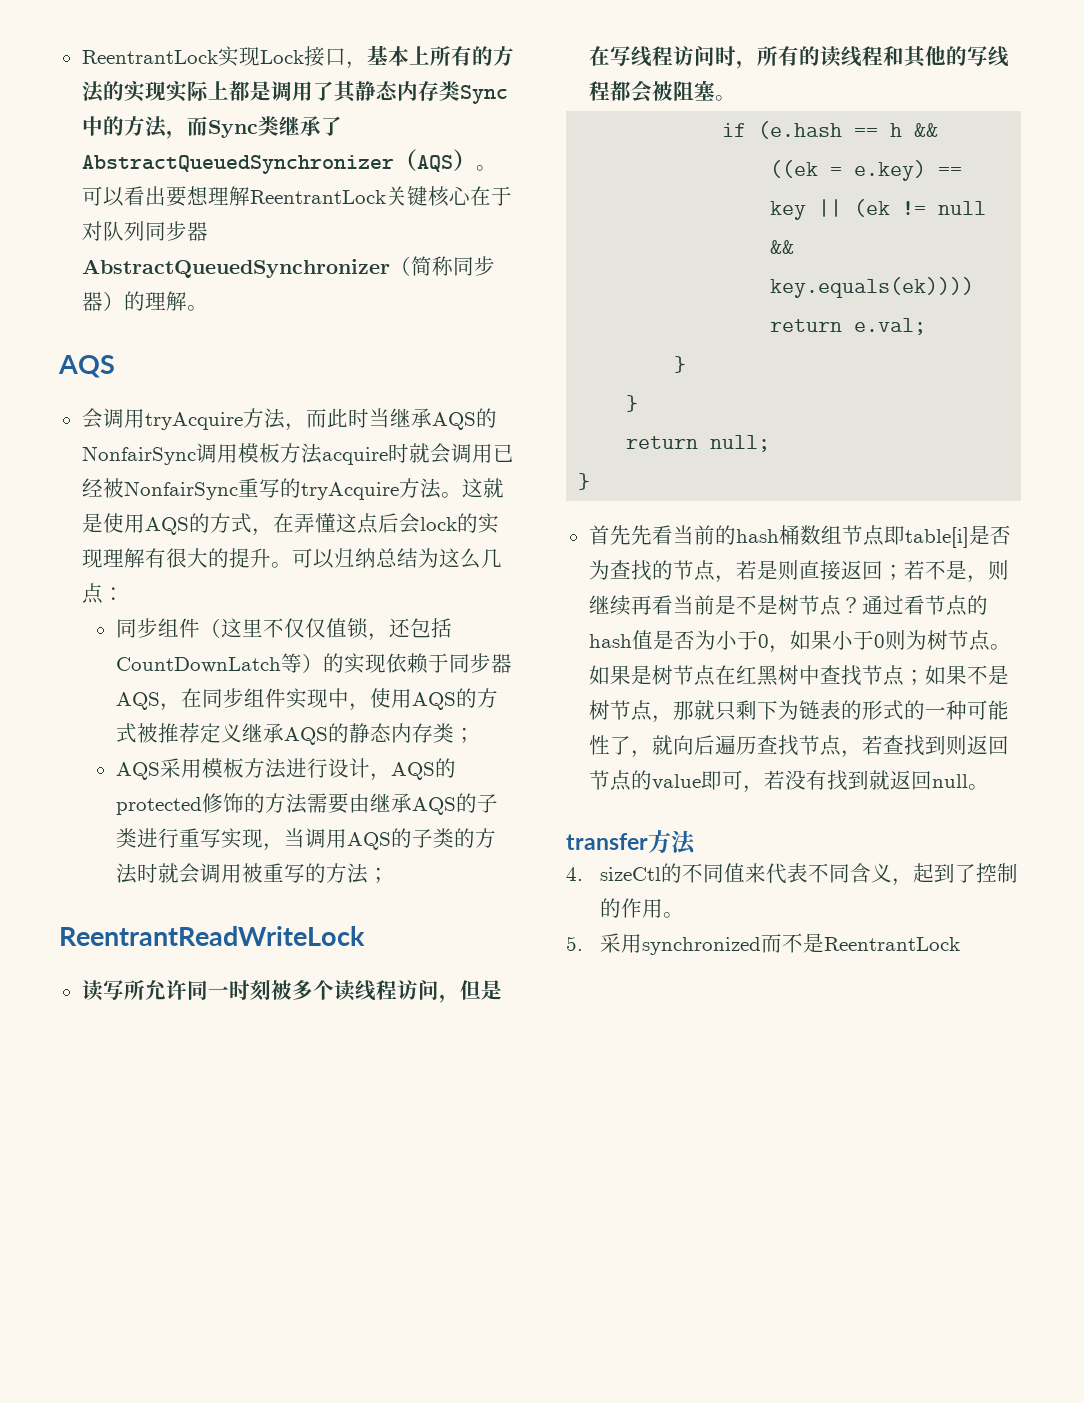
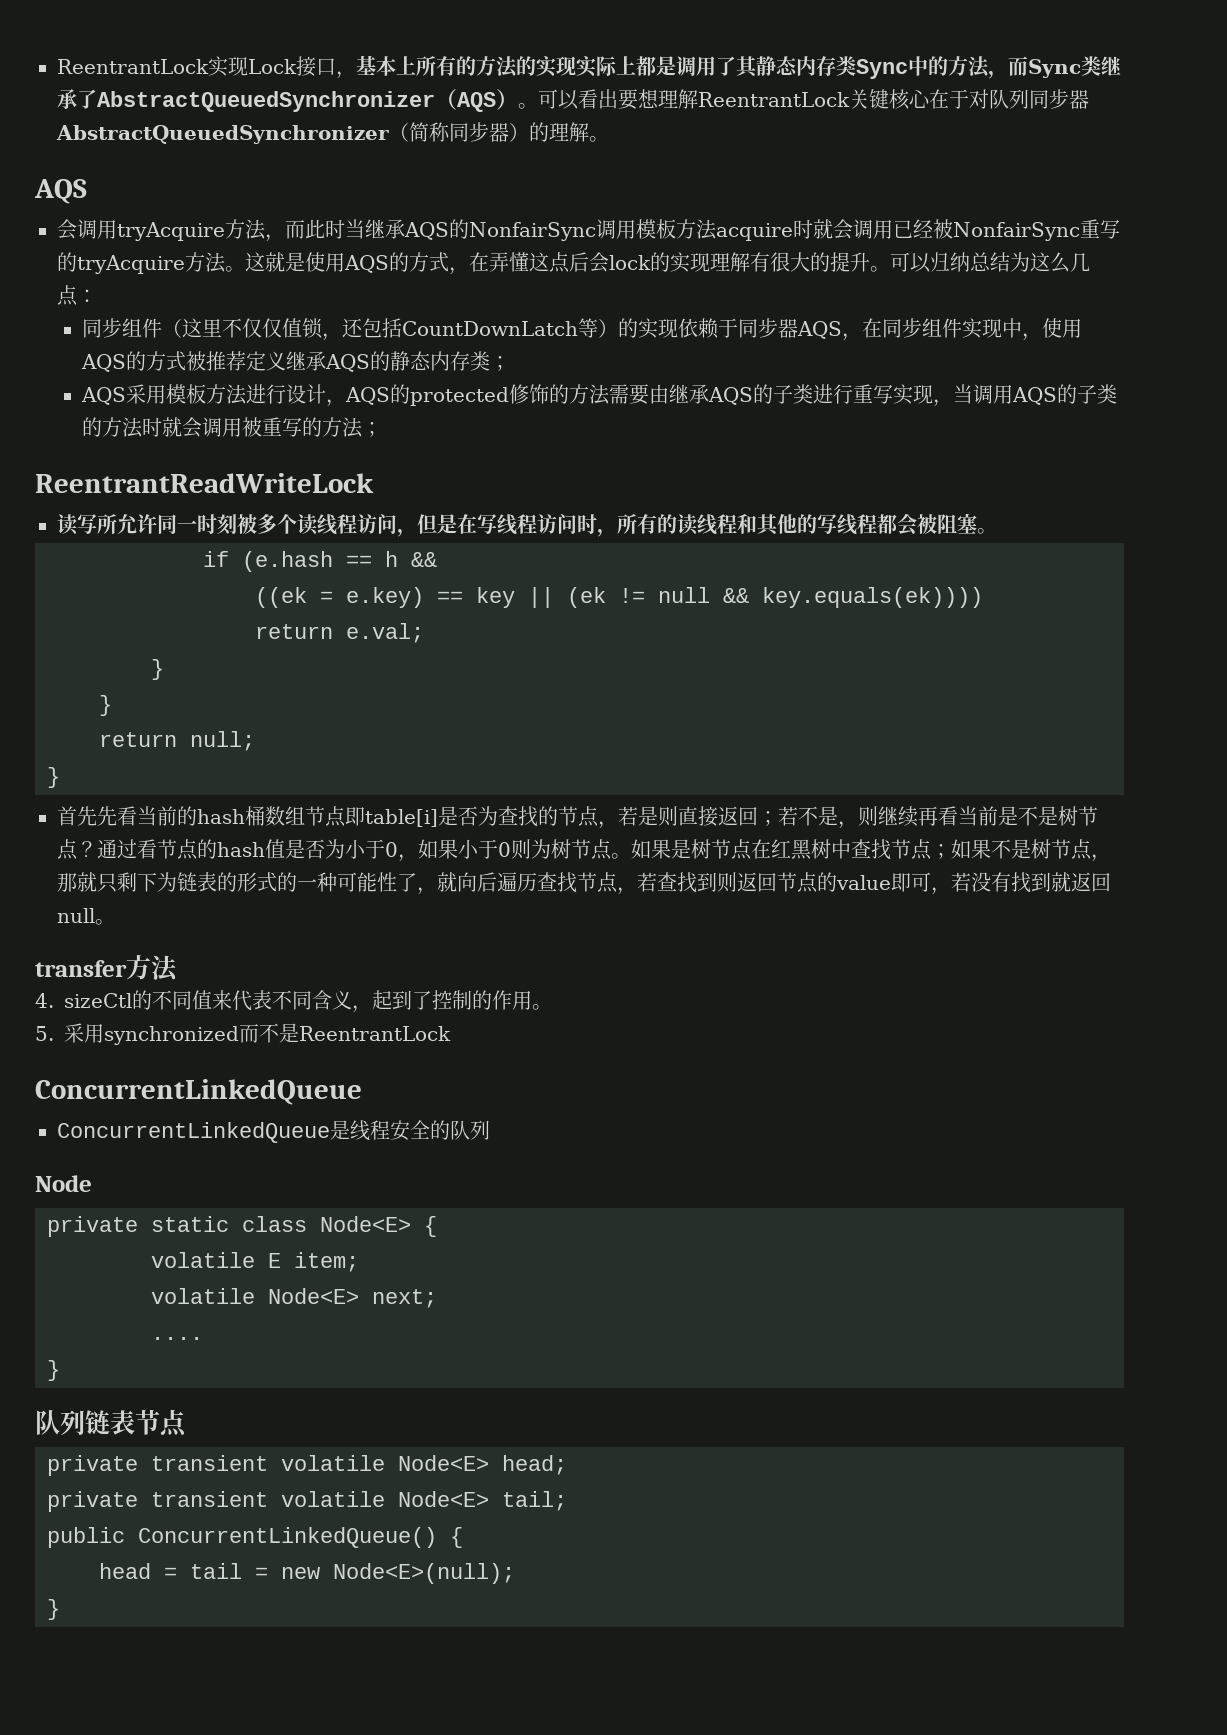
(961, 944) none -> [35,1079,362,1105] [57,1120,490,1143] [35,1175,92,1192] [47,1216,437,1237] [151,1252,359,1272] [151,1288,437,1308] [151,1337,203,1340] [47,1360,60,1381] [35,1409,187,1437] [47,1455,567,1476] [47,1491,567,1512] [47,1527,463,1548] [99,1563,515,1584] [47,1599,60,1620] // ConcurrentLinkedQueue // ConcurrentLinkedQueue是线程安全的队列 // Node // private static class Node<E> { // volatile E item; // volatile Node<E> next; // .... // } // 队列链表节点 // private transient volatile Node<E> head; // private transient volatile Node<E> tail; // public ConcurrentLinkedQueue() { // head = tail = new Node<E>(null); // }

